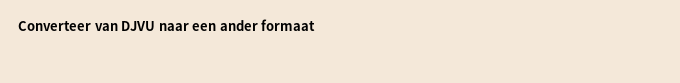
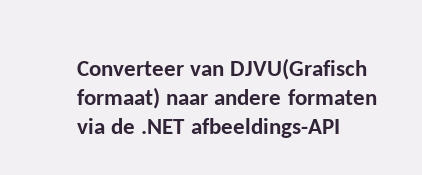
[121,19,316,31] DJVU naar een ander formaat -> [230,58,368,80] [77,87,377,109] [77,118,340,138] DJVU(Grafisch formaat) naar andere formaten via de .NET afbeeldings-API

